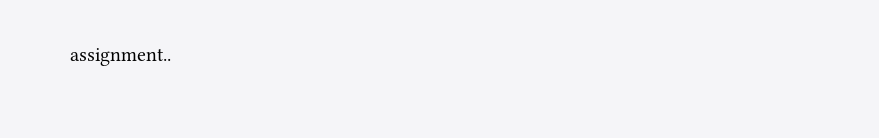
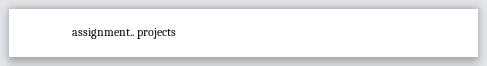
(171, 57) none -> [137,28,177,39] projects

